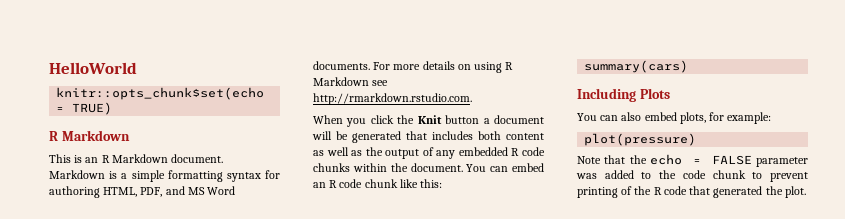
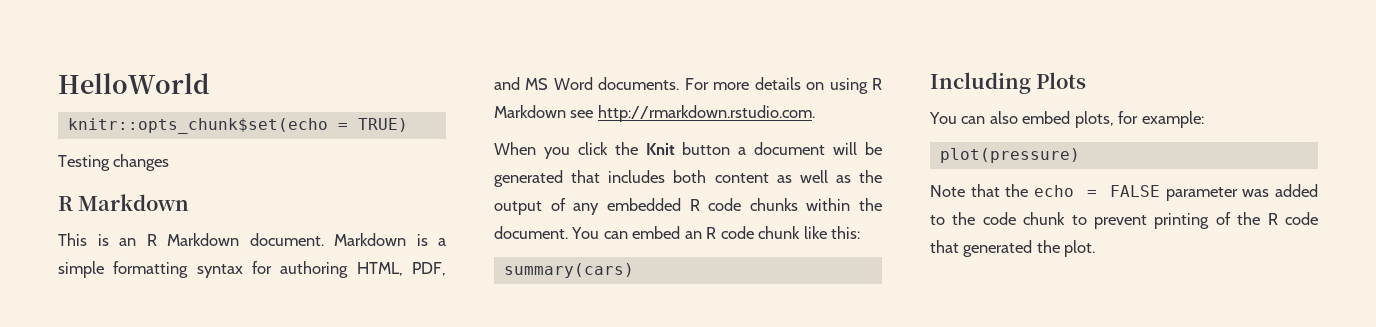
(113, 108) none -> [58,154,170,171] // Testing changes

